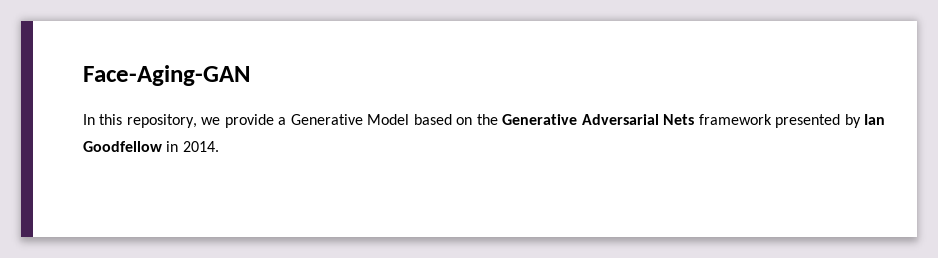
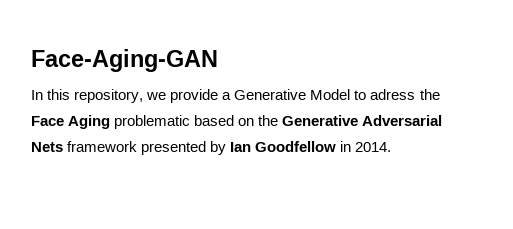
(410, 119) none -> [354,89,440,100] [31,115,191,129] to adress the Face Aging problematic

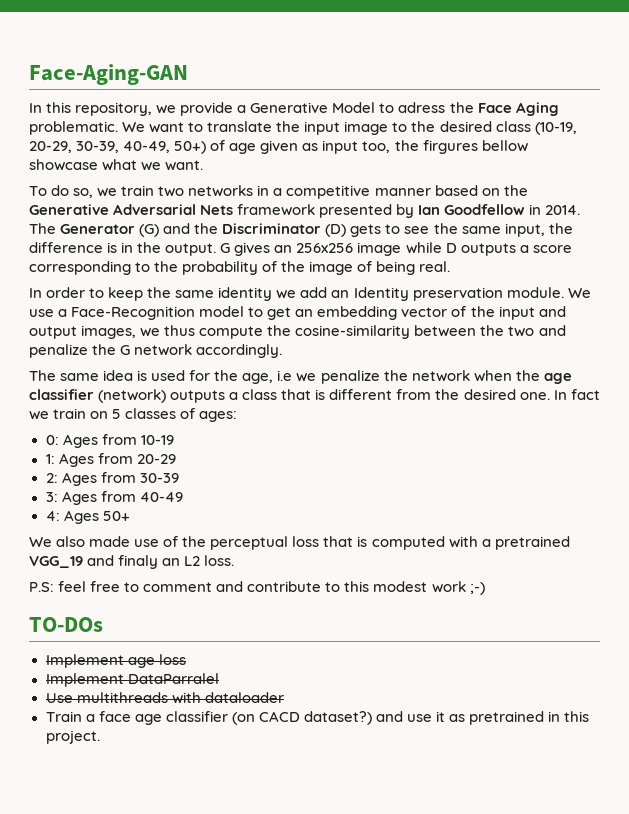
[114,115,191,129] problematic -> [29,121,577,135] [29,140,528,154] [29,159,204,171] [29,185,431,199] problematic. We want to translate the input image to the desired class (10-19, 20-29, 30-39, 40-49, 50+) of age given as input too, the firgures bellow showcase what we want. // To do so, we train two networks in a competitive manner
(392, 147) none -> [29,223,573,237] [29,242,572,256] [29,261,451,275] [29,287,591,301] [29,306,566,320] [29,325,566,339] [29,344,283,358] [29,370,572,384] [29,389,600,403] [29,408,238,422] [45,434,174,448] [45,453,176,467] [45,472,179,486] [45,491,183,505] [45,510,130,524] [29,536,570,550] [29,555,235,569] [29,581,485,595] [29,617,103,632] [45,654,186,668] [45,673,219,687] [45,692,284,704] [45,711,590,725] [45,730,100,744] The Generator (G) and the Discriminator (D) gets to see the same input, the difference is in the output. G gives an 256x256 image while D outputs a score corresponding to the probability of the image of being real. // In order to keep the same identity we add an Identity preservation module. We use a Face-Recognition model to get an embedding vector of the input and output images, we thus compute the cosine-similarity between the two and penalize the G network accordingly. // The same idea is used for the age, i.e we penalize the network when the age classifier (network) outputs a class that is different from the desired one. In fact we train on 5 classes of ages: // 0: Ages from 10-19 // 1: Ages from 20-29 // 2: Ages from 30-39 // 3: Ages from 40-49 // 4: Ages 50+ // We also made use of the perceptual loss that is computed with a pretrained VGG_19 and finaly an L2 loss. // P.S: feel free to comment and contribute to this modest work ;-) // TO-DOs // Implement age loss // Implement DataParralel // Use multithreads with dataloader // Train a face age classifier (on CACD dataset?) and use it as pretrained in this project.

